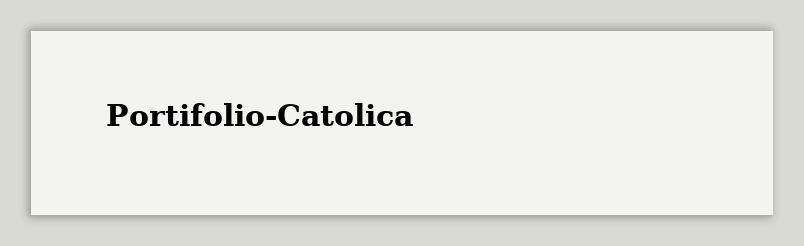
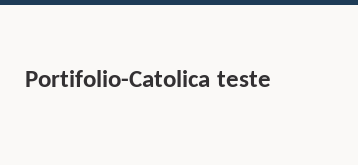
(413, 114) none -> [216,71,271,87] teste

